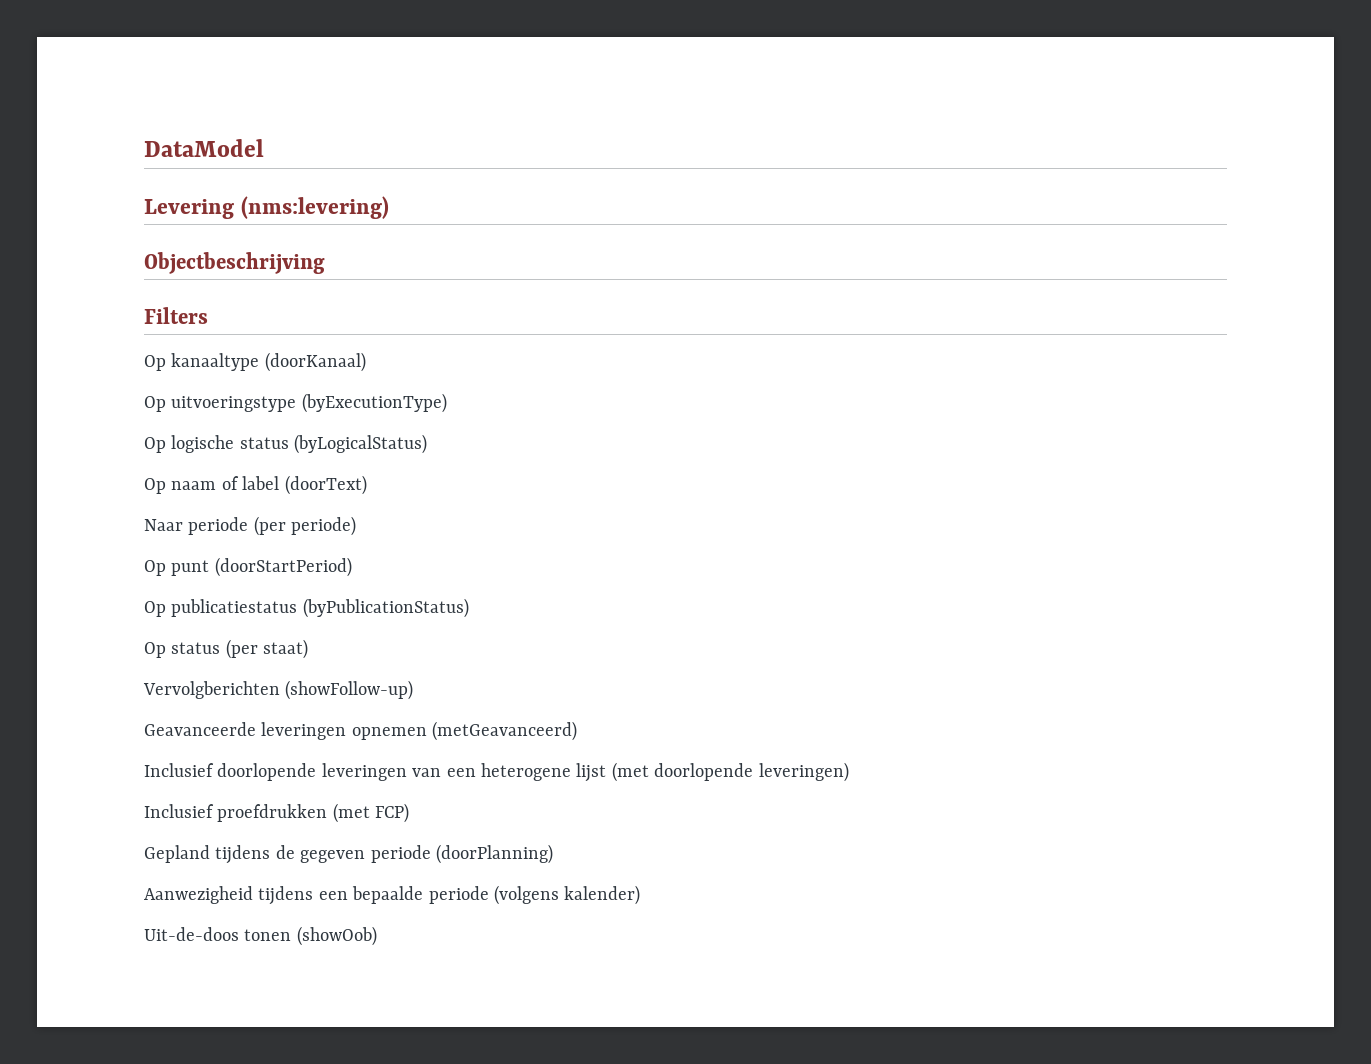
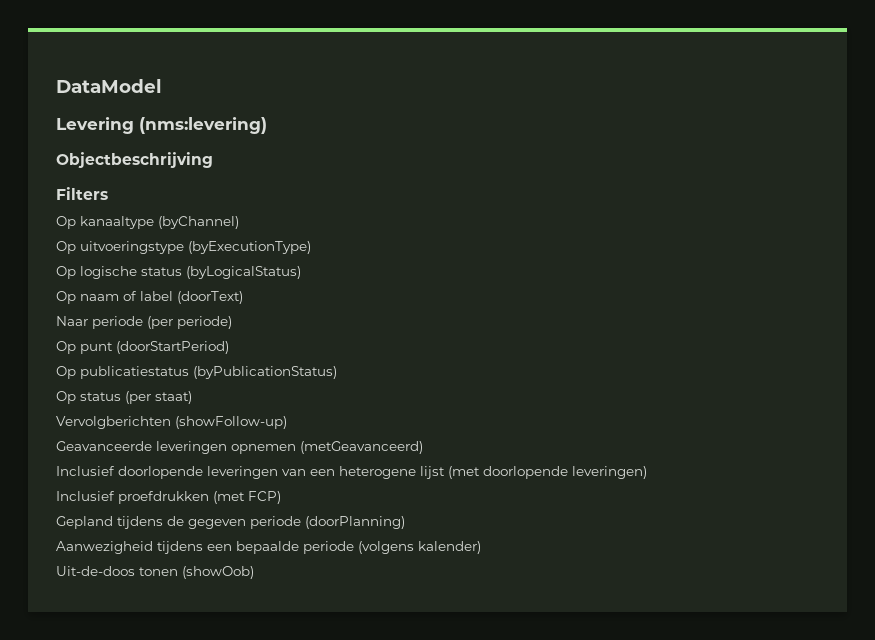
[264,352,366,372] (doorKanaal) -> [158,216,239,229] (byChannel)

